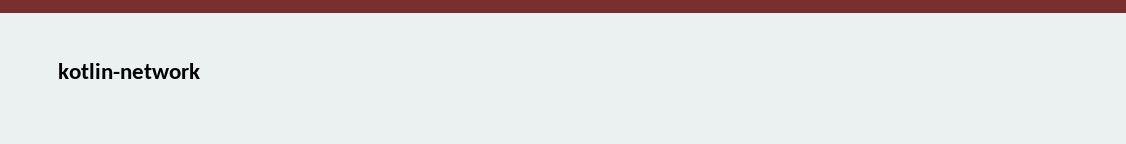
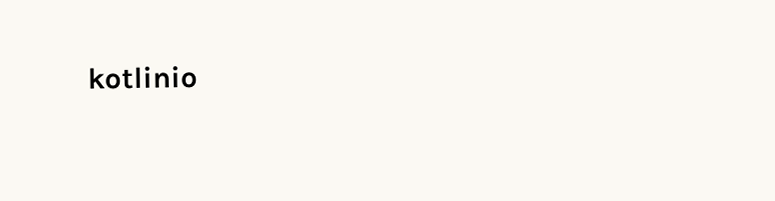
[58,63,200,79] kotlin-network -> [87,65,198,90] kotlinio

